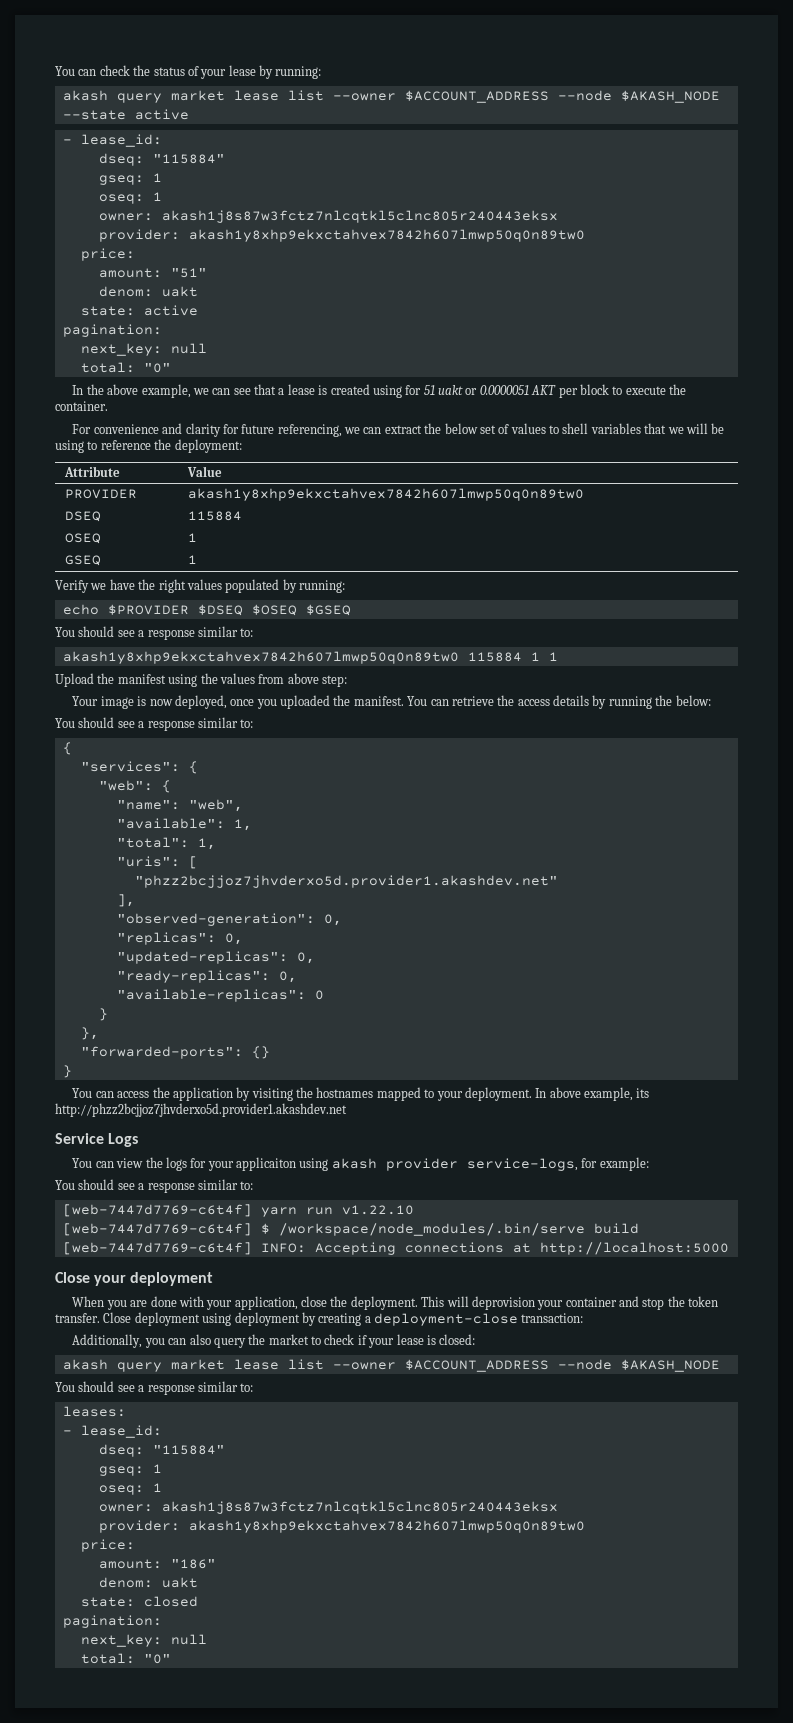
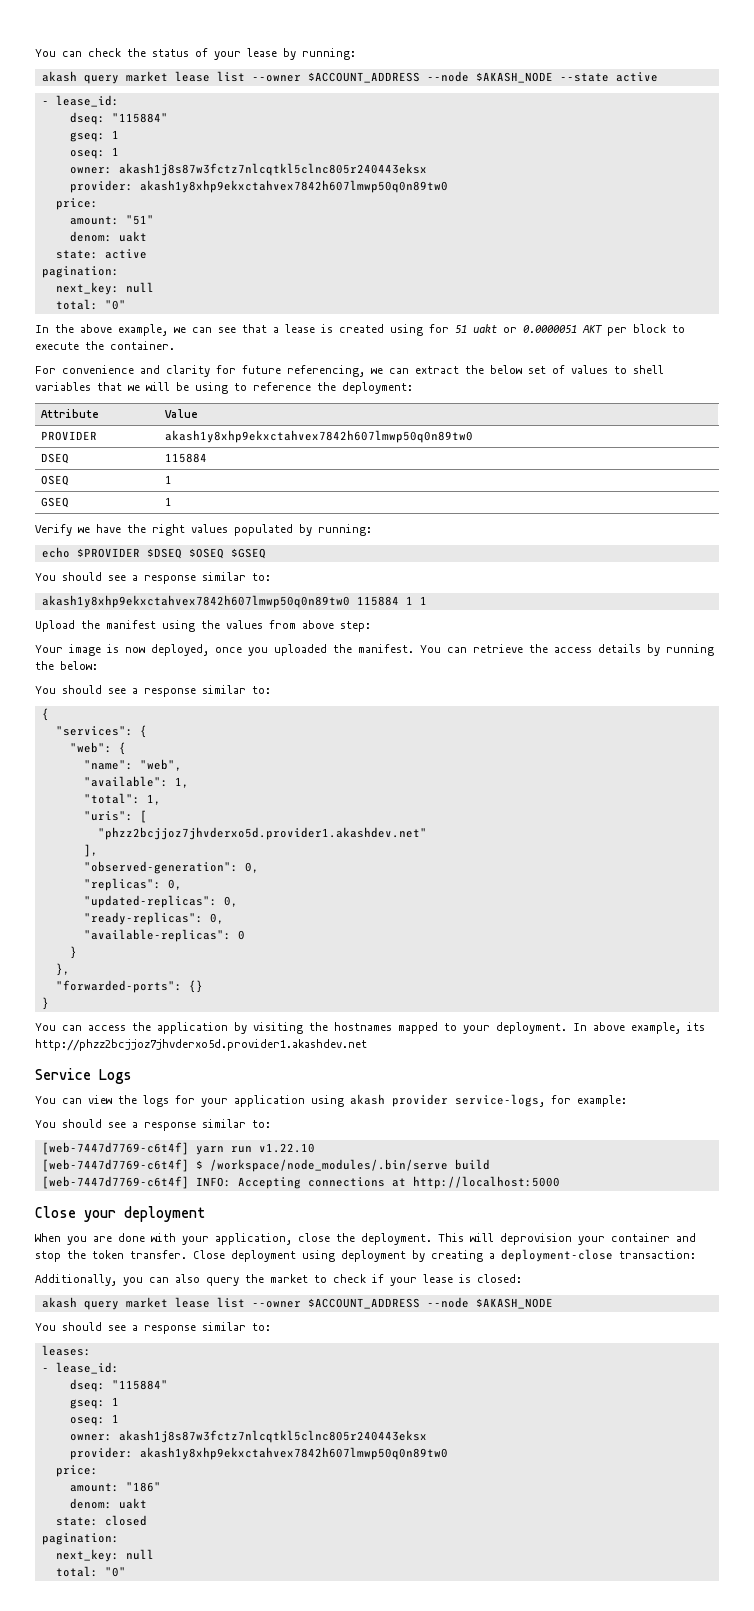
[236,1157,297,1171] applicaiton -> [234,1095,305,1107] application

